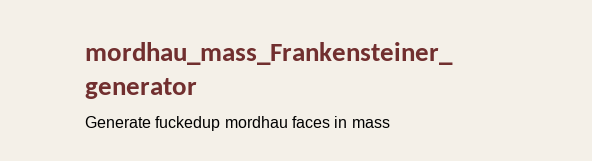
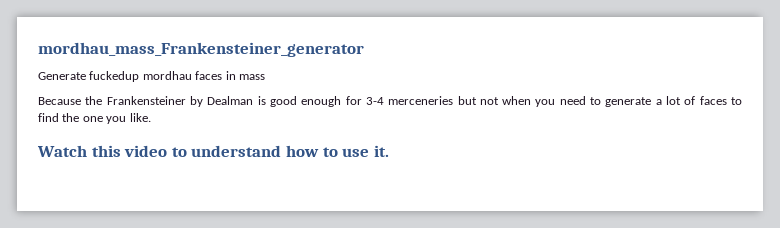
(390, 123) none -> [38,96,743,107] [38,113,151,124] [37,145,389,157] // Because the Frankensteiner by Dealman is good enough for 3-4 merceneries but not when you need to generate a lot of faces to find the one you like. // Watch this video to understand how to use it.

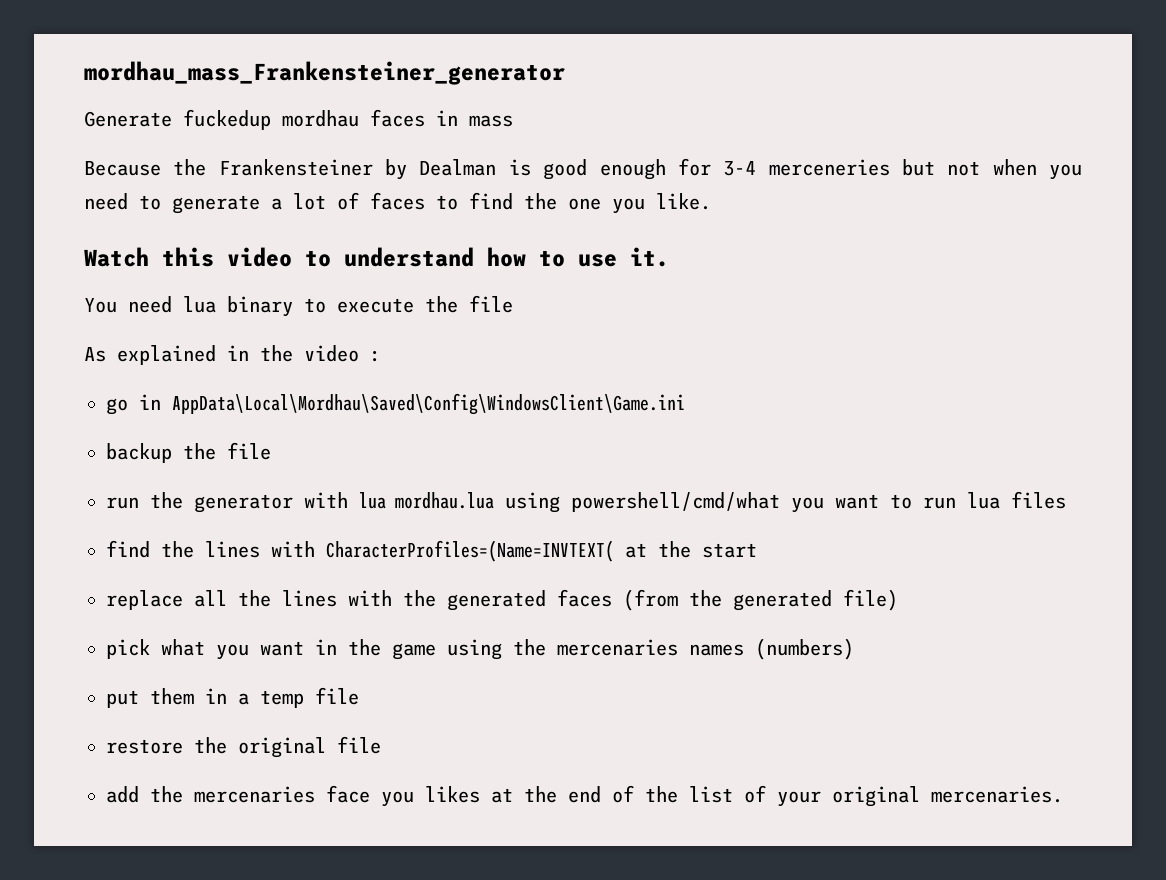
(389, 151) none -> [84,295,513,317] [84,345,381,365] [106,393,685,415] [106,442,271,463] [106,491,1066,513] [106,540,757,562] [106,589,898,611] [106,638,854,660] [106,687,359,708] [106,736,381,758] [106,785,1063,807] // You need lua binary to execute the file // As explained in the video : // go in AppData\Local\Mordhau\Saved\Config\WindowsClient\Game.ini // backup the file // run the generator with lua mordhau.lua using powershell/cmd/what you want to run lua files // find the lines with CharacterProfiles=(Name=INVTEXT( at the start // replace all the lines with the generated faces (from the generated file) // pick what you want in the game using the mercenaries names (numbers) // put them in a temp file // restore the original file // add the mercenaries face you likes at the end of the list of your original mercenaries.

